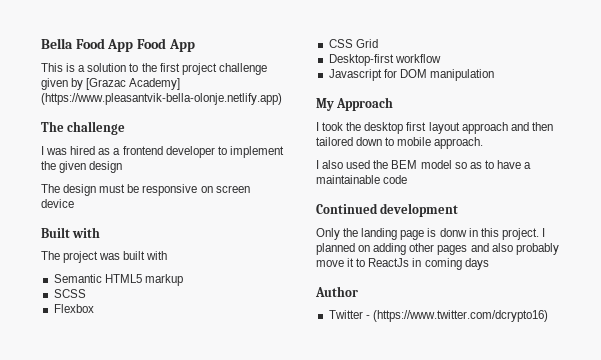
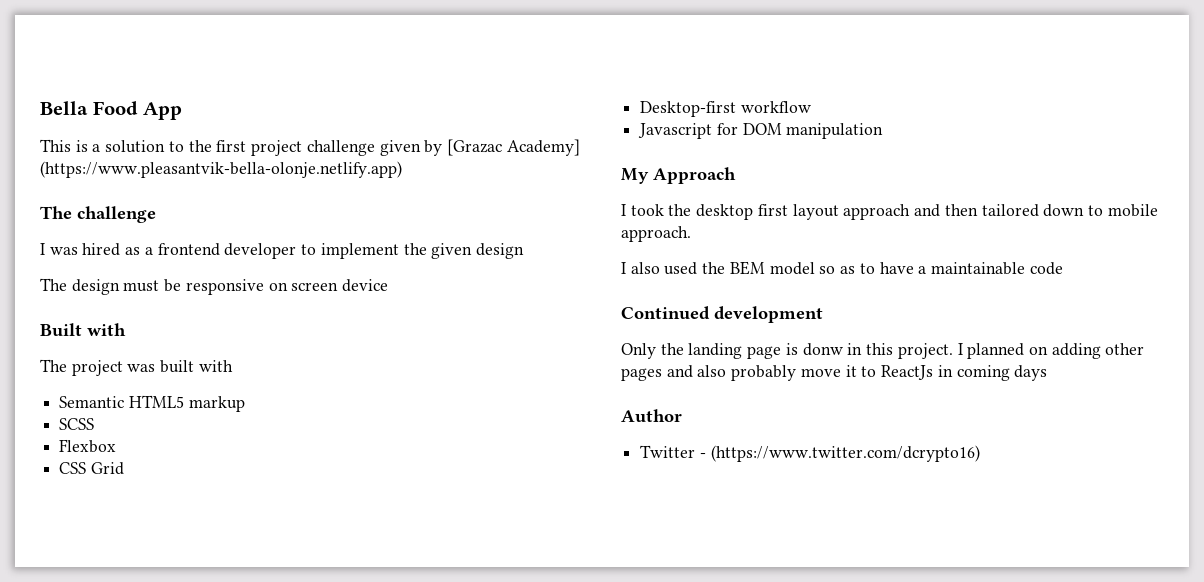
[136,38,195,52] Food App -> (183, 111) none

